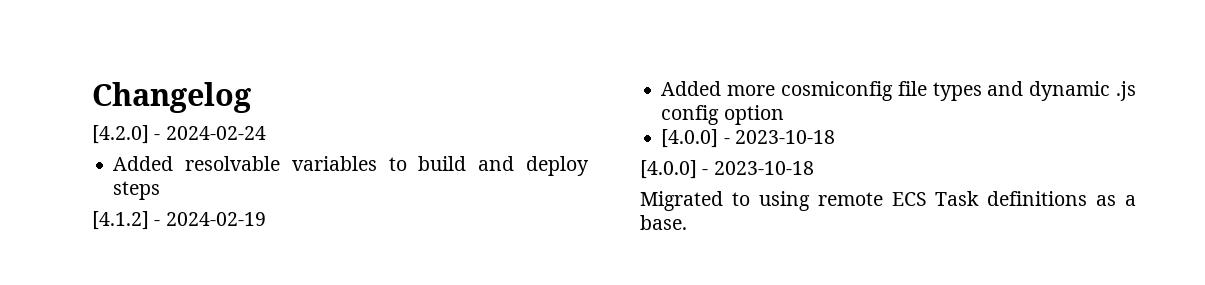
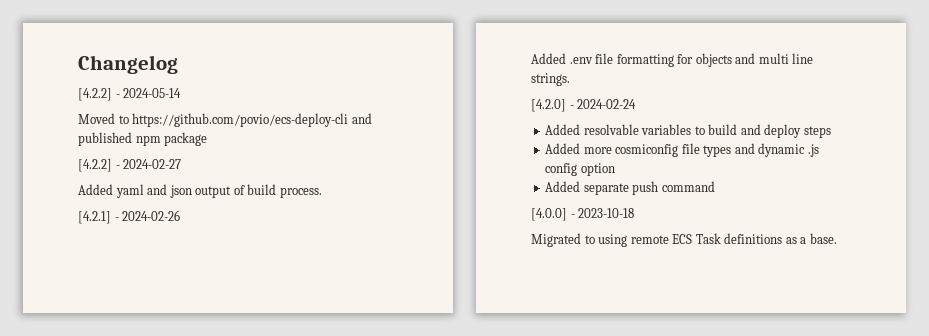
(251, 97) none -> [78,88,182,101] [78,113,372,127] [78,132,208,146] [78,159,182,172] [78,184,322,198] [78,210,181,224] [531,53,814,67] [531,73,570,86] // [4.2.2] - 2024-05-14 // Moved to https://github.com/povio/ecs-deploy-cli and published npm package // [4.2.2] - 2024-02-27 // Added yaml and json output of build process. // [4.2.1] - 2024-02-26 // Added .env file formatting for objects and multi line strings.
[92,211,266,230] // [4.1.2] - 2024-02-19 -> (831, 132) none
[661,129,835,148] [4.0.0] - 2023-10-18 -> [545,181,715,195] Added separate push command

